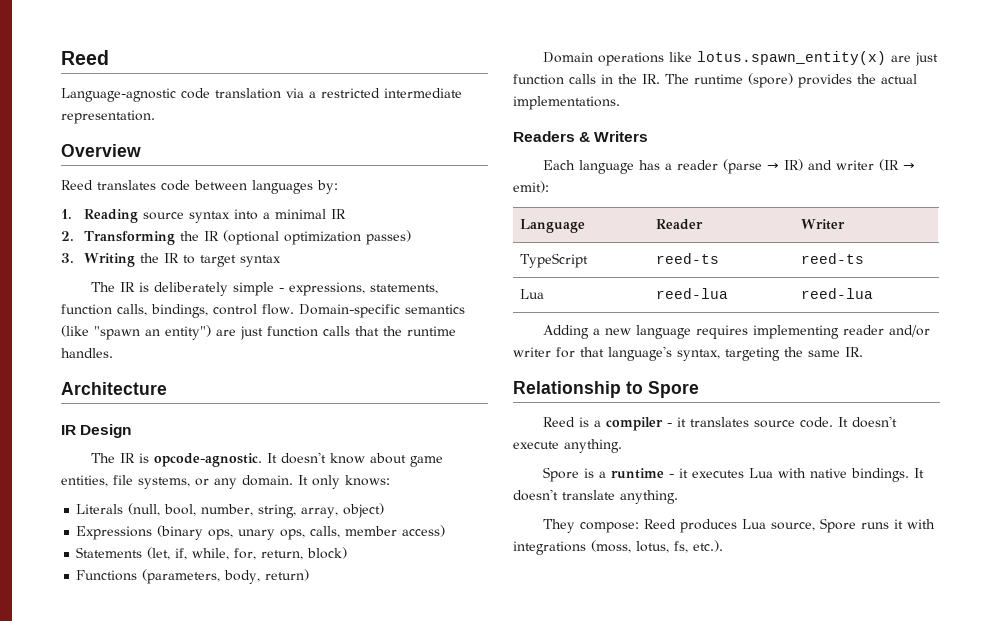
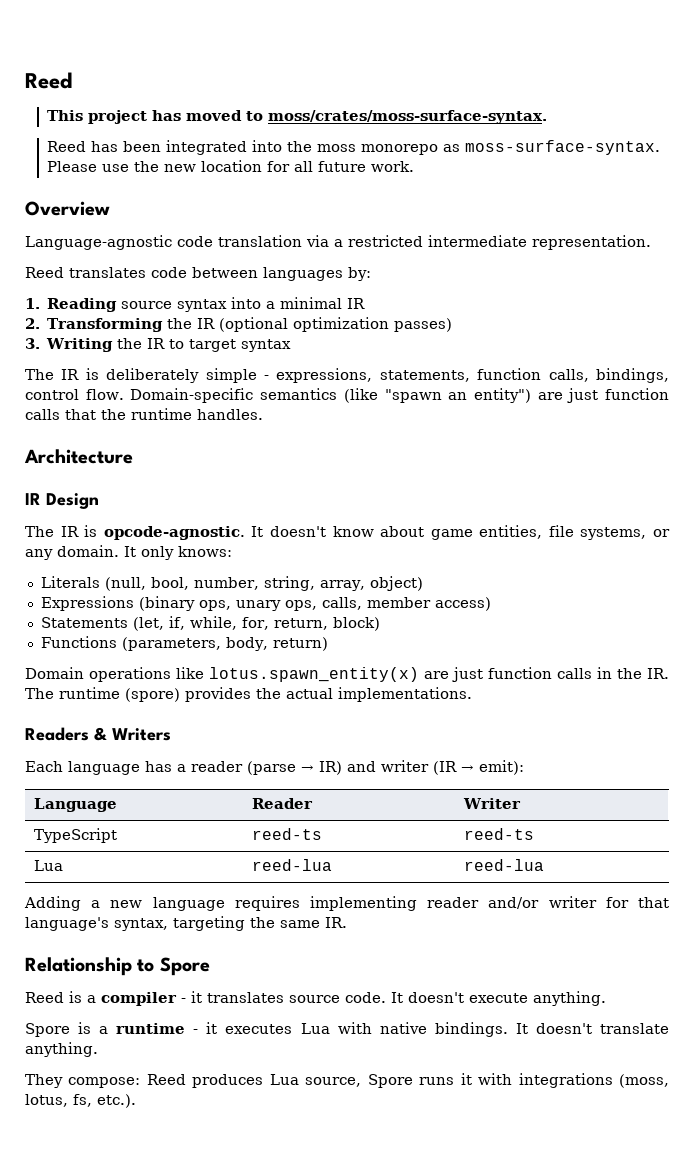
[61,50,109,65] Reed -> [25,72,73,89] [46,110,547,124] [46,140,660,155] [46,160,414,172] [25,201,110,216] Reed // This project has moved to moss/crates/moss-surface-syntax. // Reed has been integrated into the moss monorepo as moss-surface-syntax. Please use the new location for all future work. // Overview
[61,144,141,157] // Overview -> (651, 242) none

